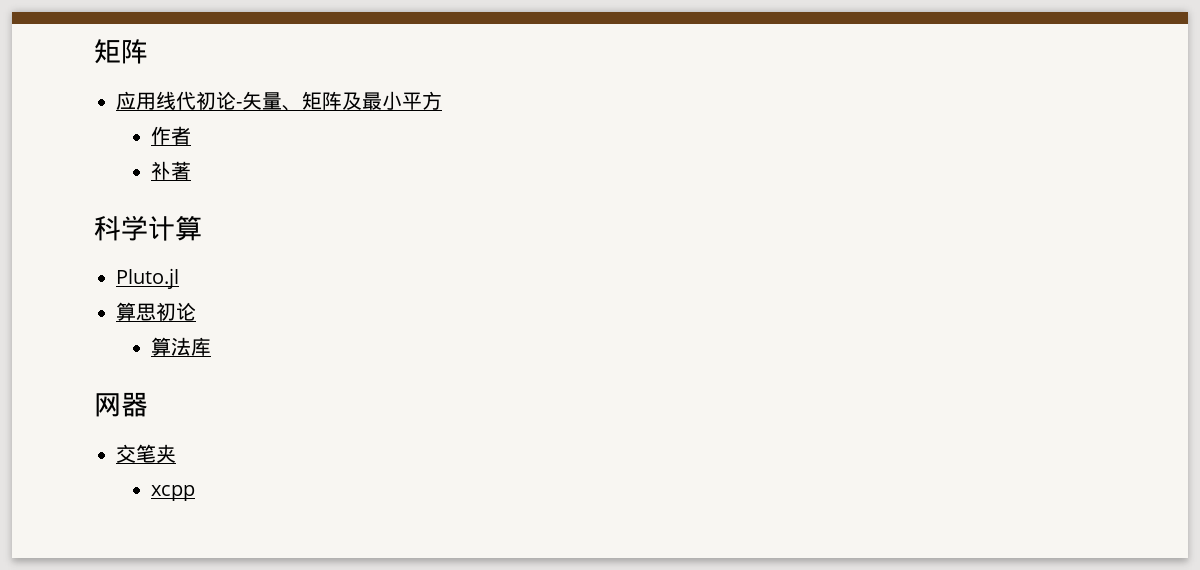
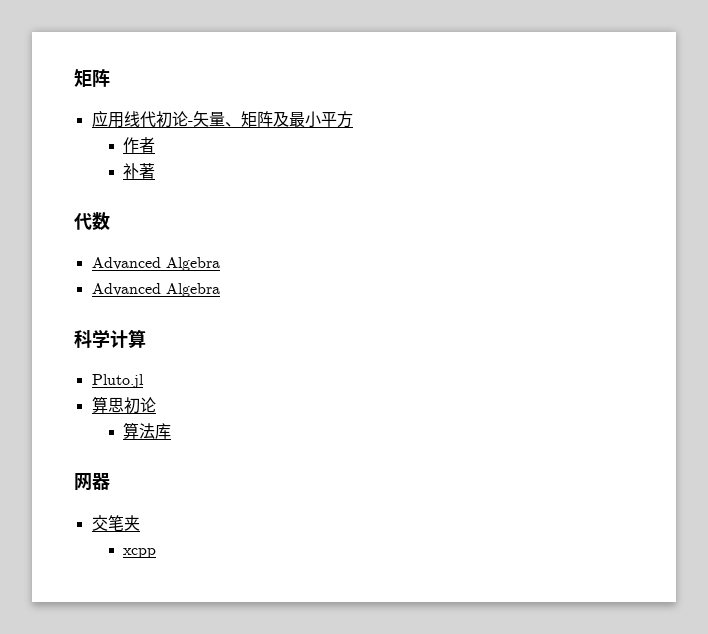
(191, 170) none -> [74,212,110,230] [91,257,220,271] [91,283,220,297] // 代数 // Advanced Algebra // Advanced Algebra

